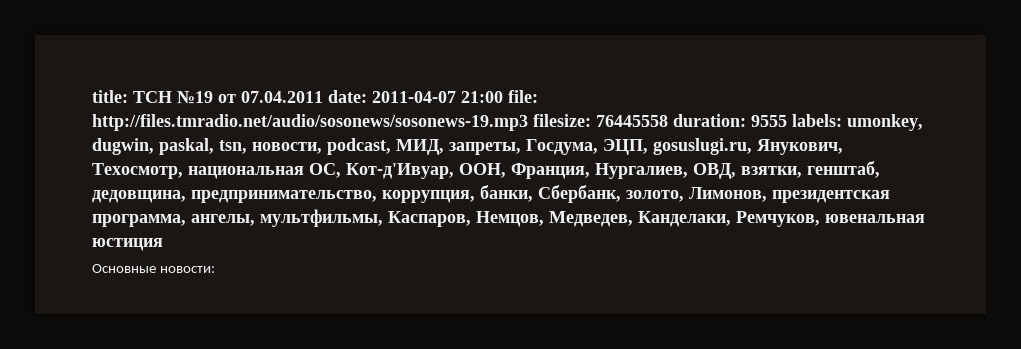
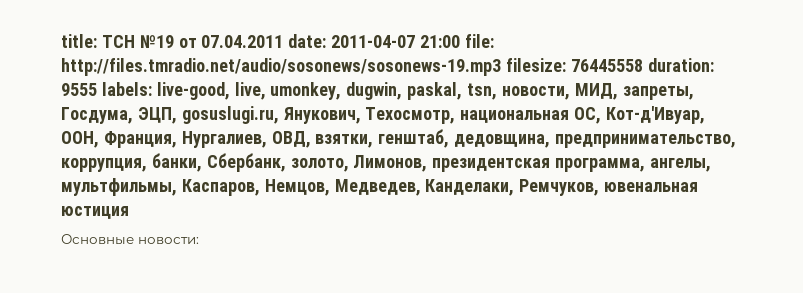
(842, 120) none -> [156,82,266,100] live-good, live,
[327,138,391,155] podcast, -> (570, 93) none

